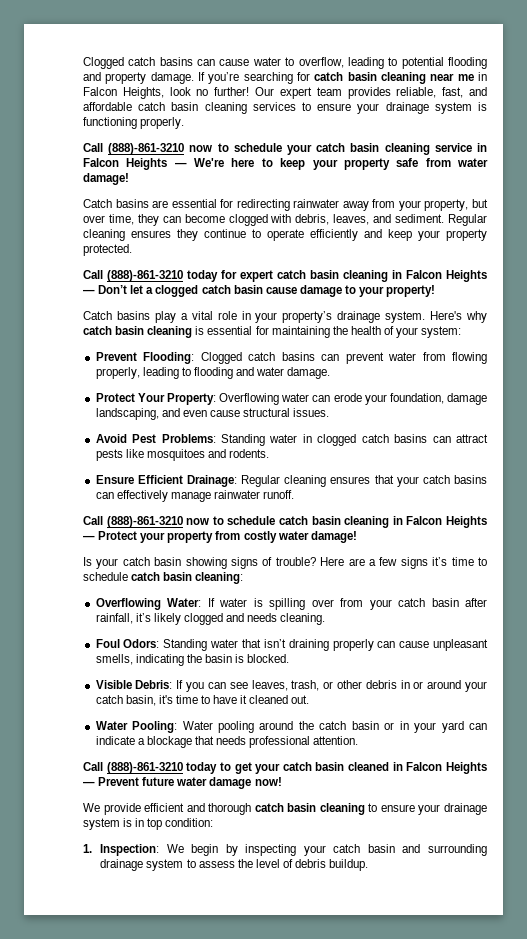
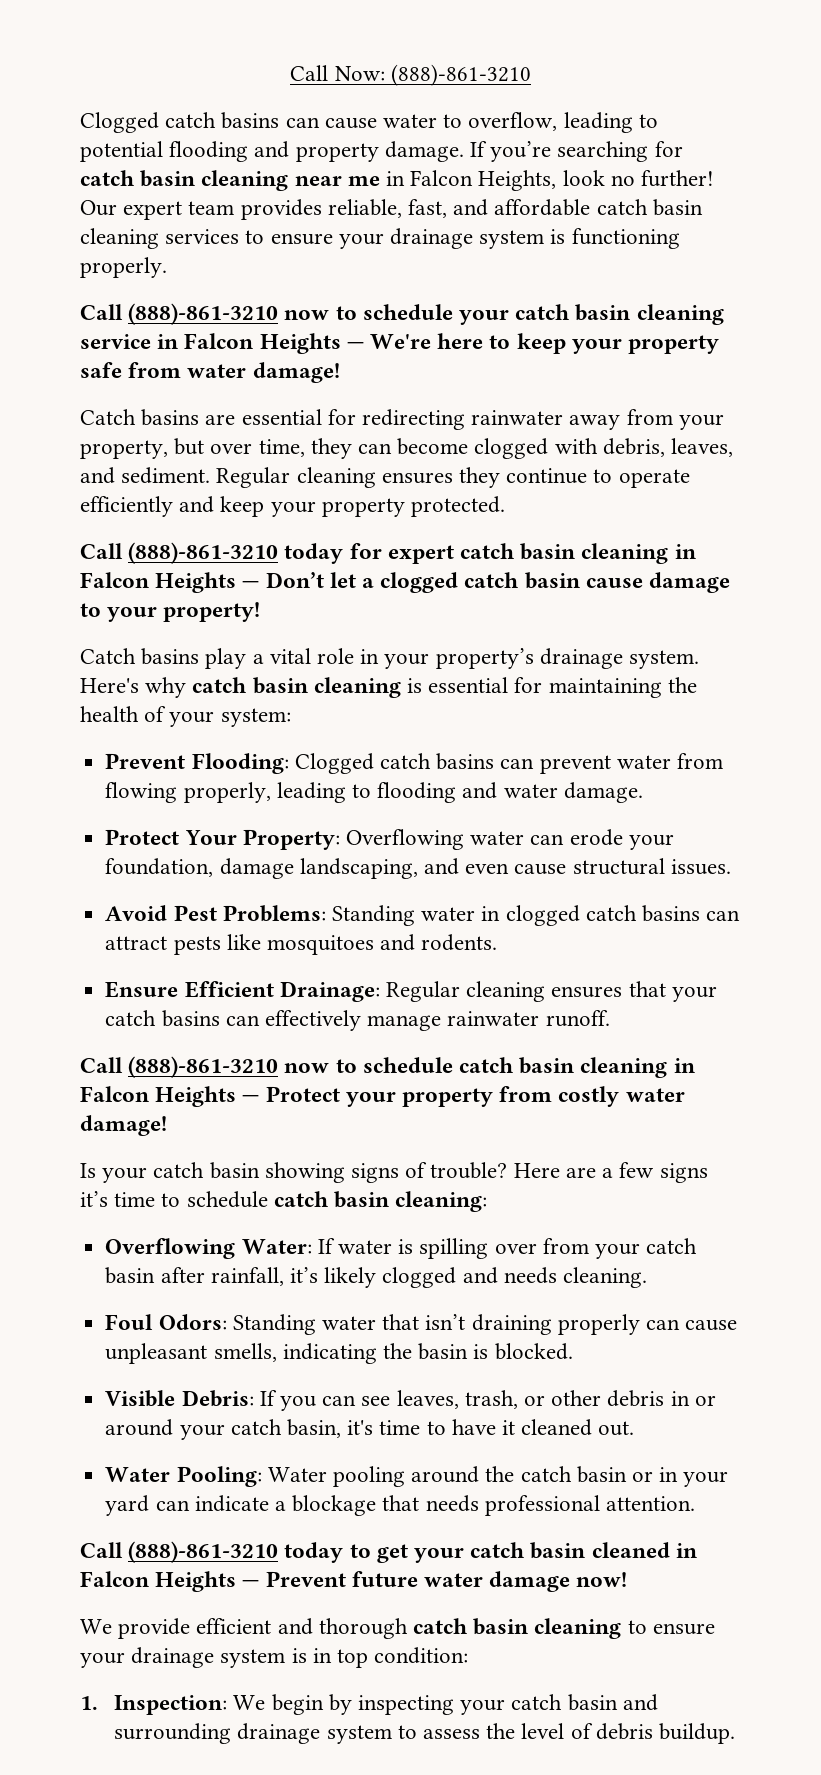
(83, 63) none -> [290,64,531,86] Call Now: (888)-861-3210 //

